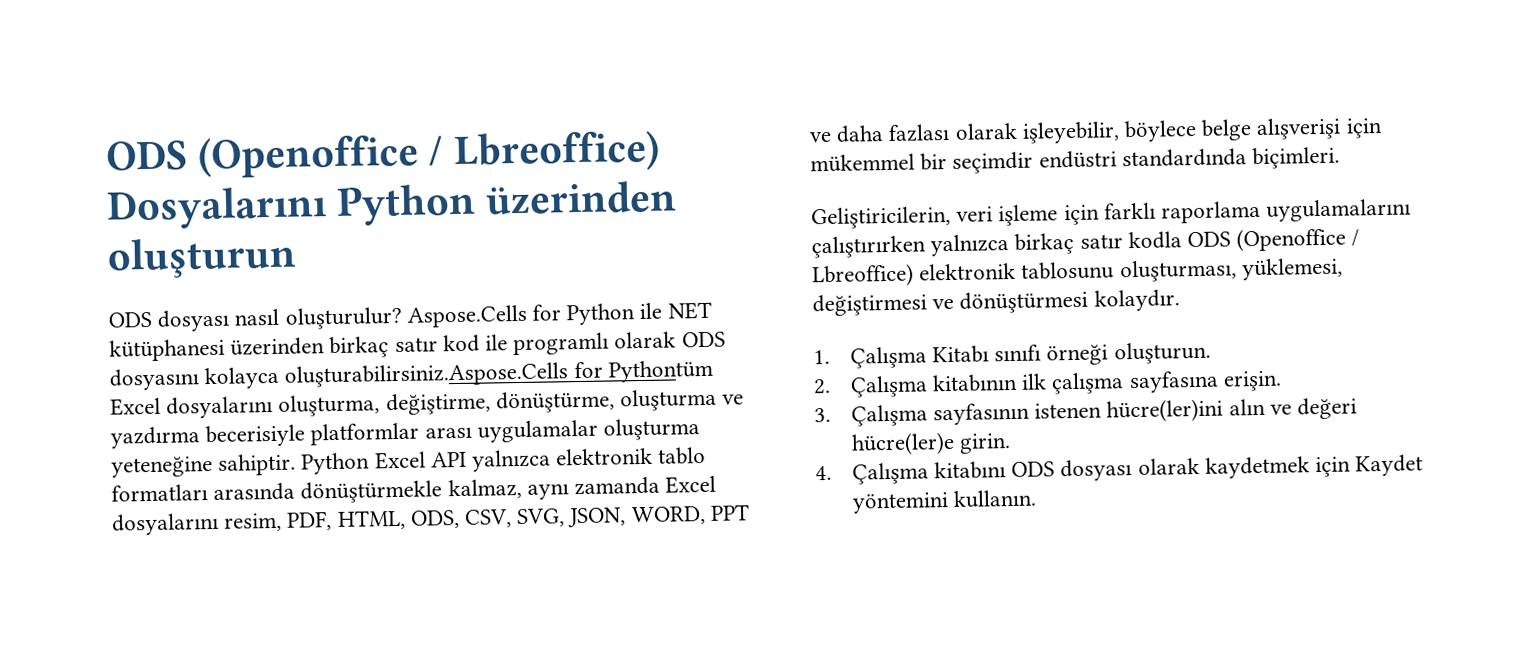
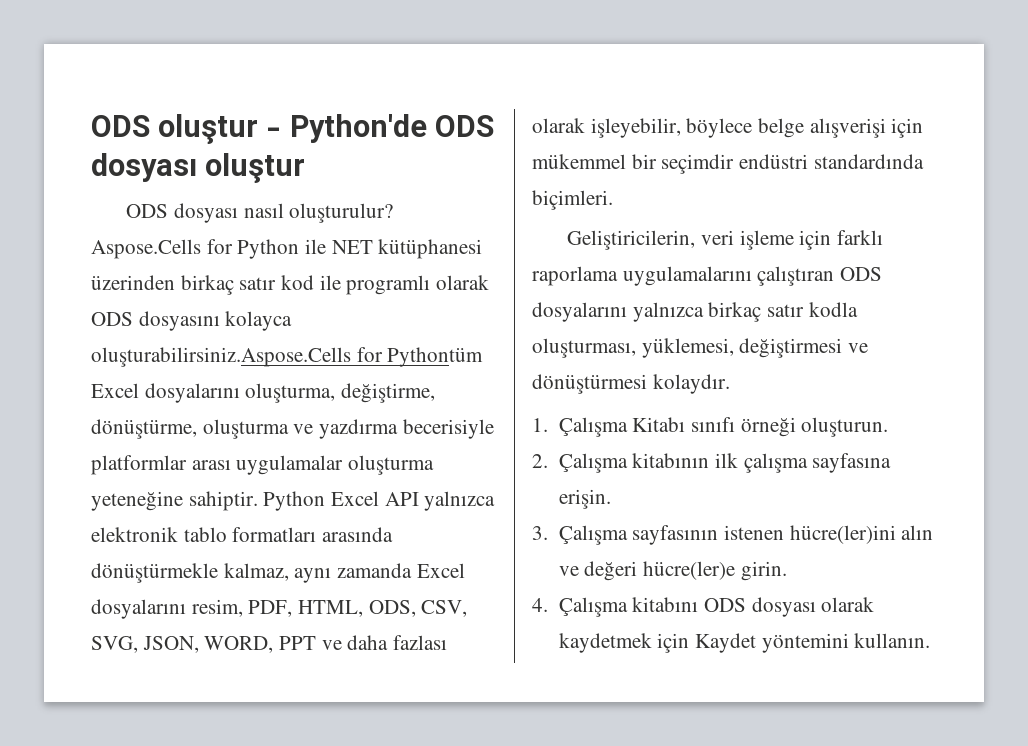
[105,130,660,179] [106,180,678,230] [107,236,297,279] ODS (Openoffice / Lbreoffice) Dosyalarını Python üzerinden oluşturun -> [91,114,494,144] [91,153,306,183] ODS oluştur - Python'de ODS dosyası oluştur
[811,235,926,259] çalıştırırken -> [757,266,883,286] [532,302,627,322] çalıştıran ODS dosyalarını
[1187,227,1360,252] [812,261,1115,288] ODS (Openoffice / Lbreoffice) elektronik tablosunu -> (858, 309) none

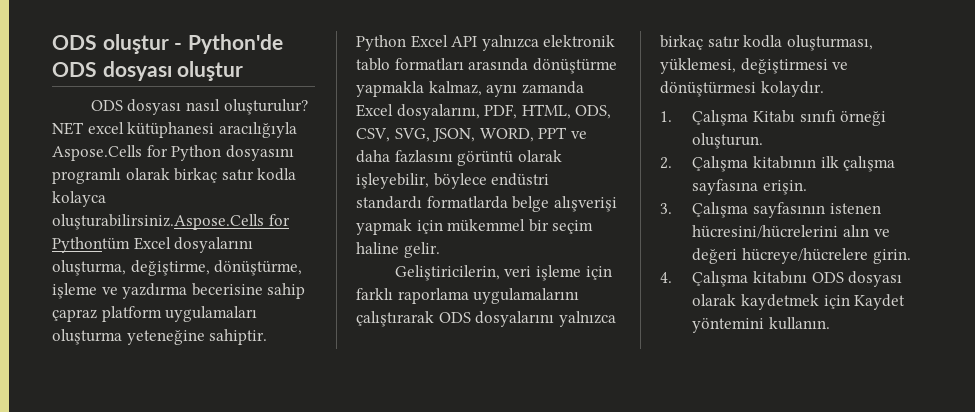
[91,239,483,259] [91,275,490,295] [91,311,220,331] Aspose.Cells for Python ile NET kütüphanesi üzerinden birkaç satır kod ile programlı olarak ODS dosyasını -> [52,122,297,138] [52,145,294,161] [52,168,297,184] NET excel kütüphanesi aracılığıyla Aspose.Cells for Python dosyasını programlı olarak birkaç satır kodla
[202,419,289,439] oluşturma -> [52,283,97,299] işleme
[402,419,494,439] [91,455,344,475] becerisiyle platformlar arası uygulamalar -> [191,283,306,299] [52,306,258,322] becerisine sahip çapraz platform uygulamaları
[91,563,218,583] dönüştürmekle -> [532,58,617,74] [356,81,424,97] dönüştürme yapmakla
[91,599,243,619] dosyalarını resim, -> [396,104,480,120] dosyalarını,
[393,635,448,650] fazlası -> [394,150,514,166] fazlasını görüntü
(753, 128) none -> [491,173,550,186] [356,196,508,209] endüstri standardı formatlarda
(886, 128) none -> [356,219,412,235] yapmak
[661,154,924,174] [532,190,613,210] seçimdir endüstri standardında biçimleri. -> [552,220,594,234] [356,242,440,258] seçim haline gelir.
[757,266,835,286] çalıştıran -> [356,311,434,327] çalıştırarak
[789,525,896,544] hücre(ler)ini -> [692,225,839,238] hücresini/hücrelerini
[642,561,735,580] hücre(ler)e -> [741,248,868,264] hücreye/hücrelere

